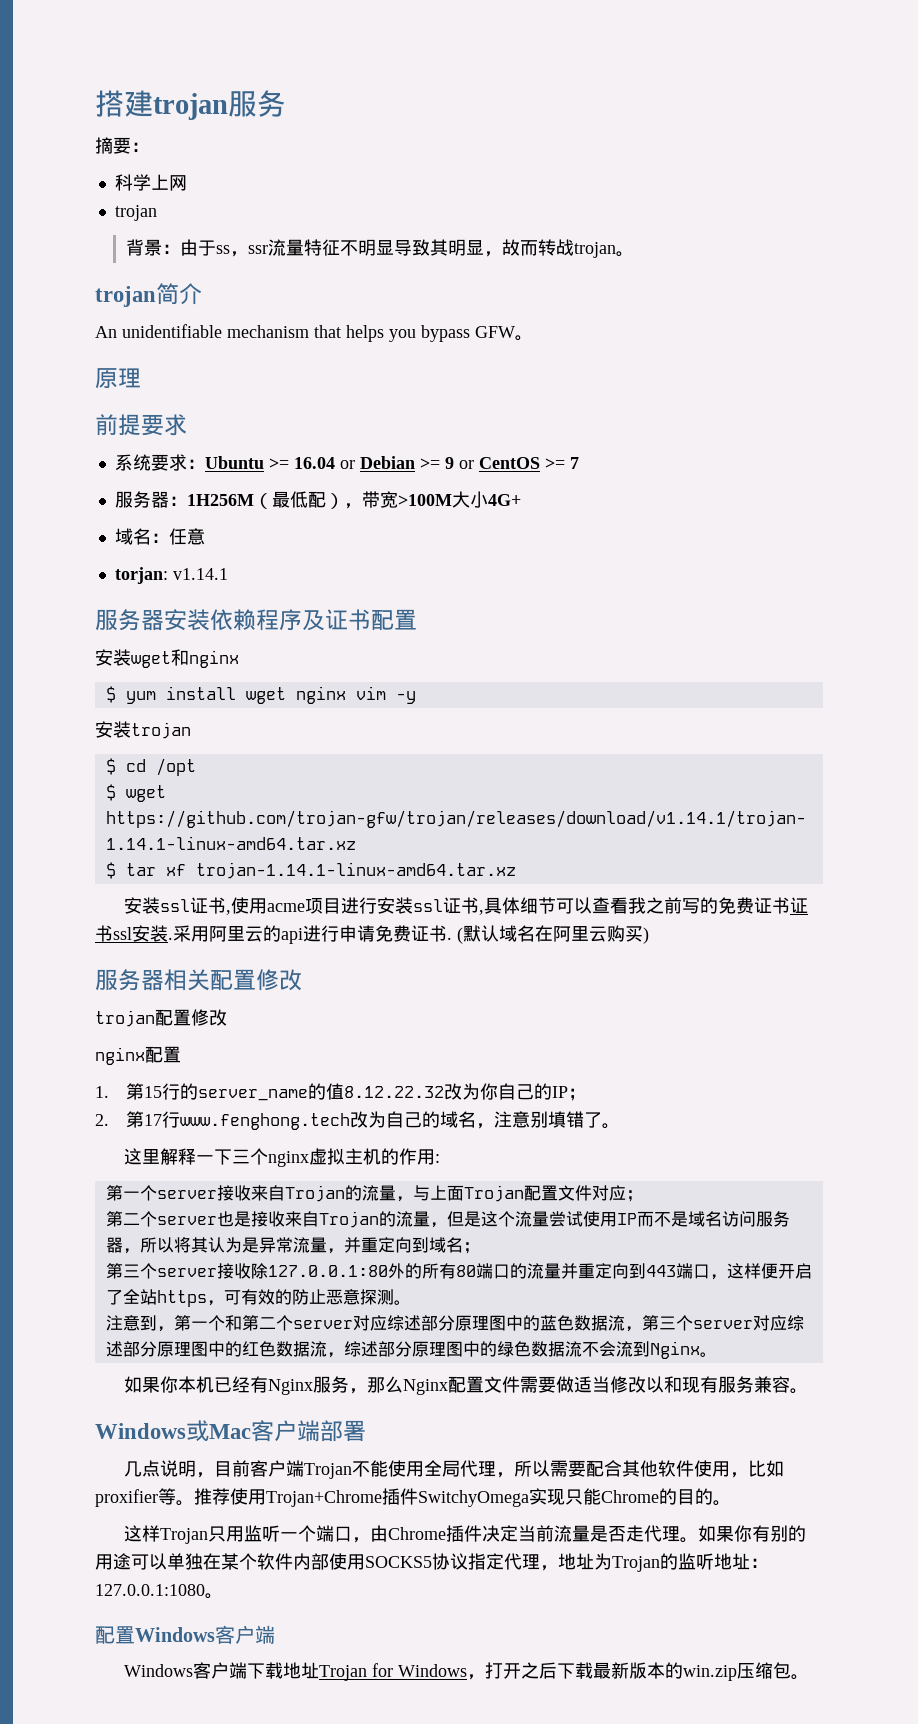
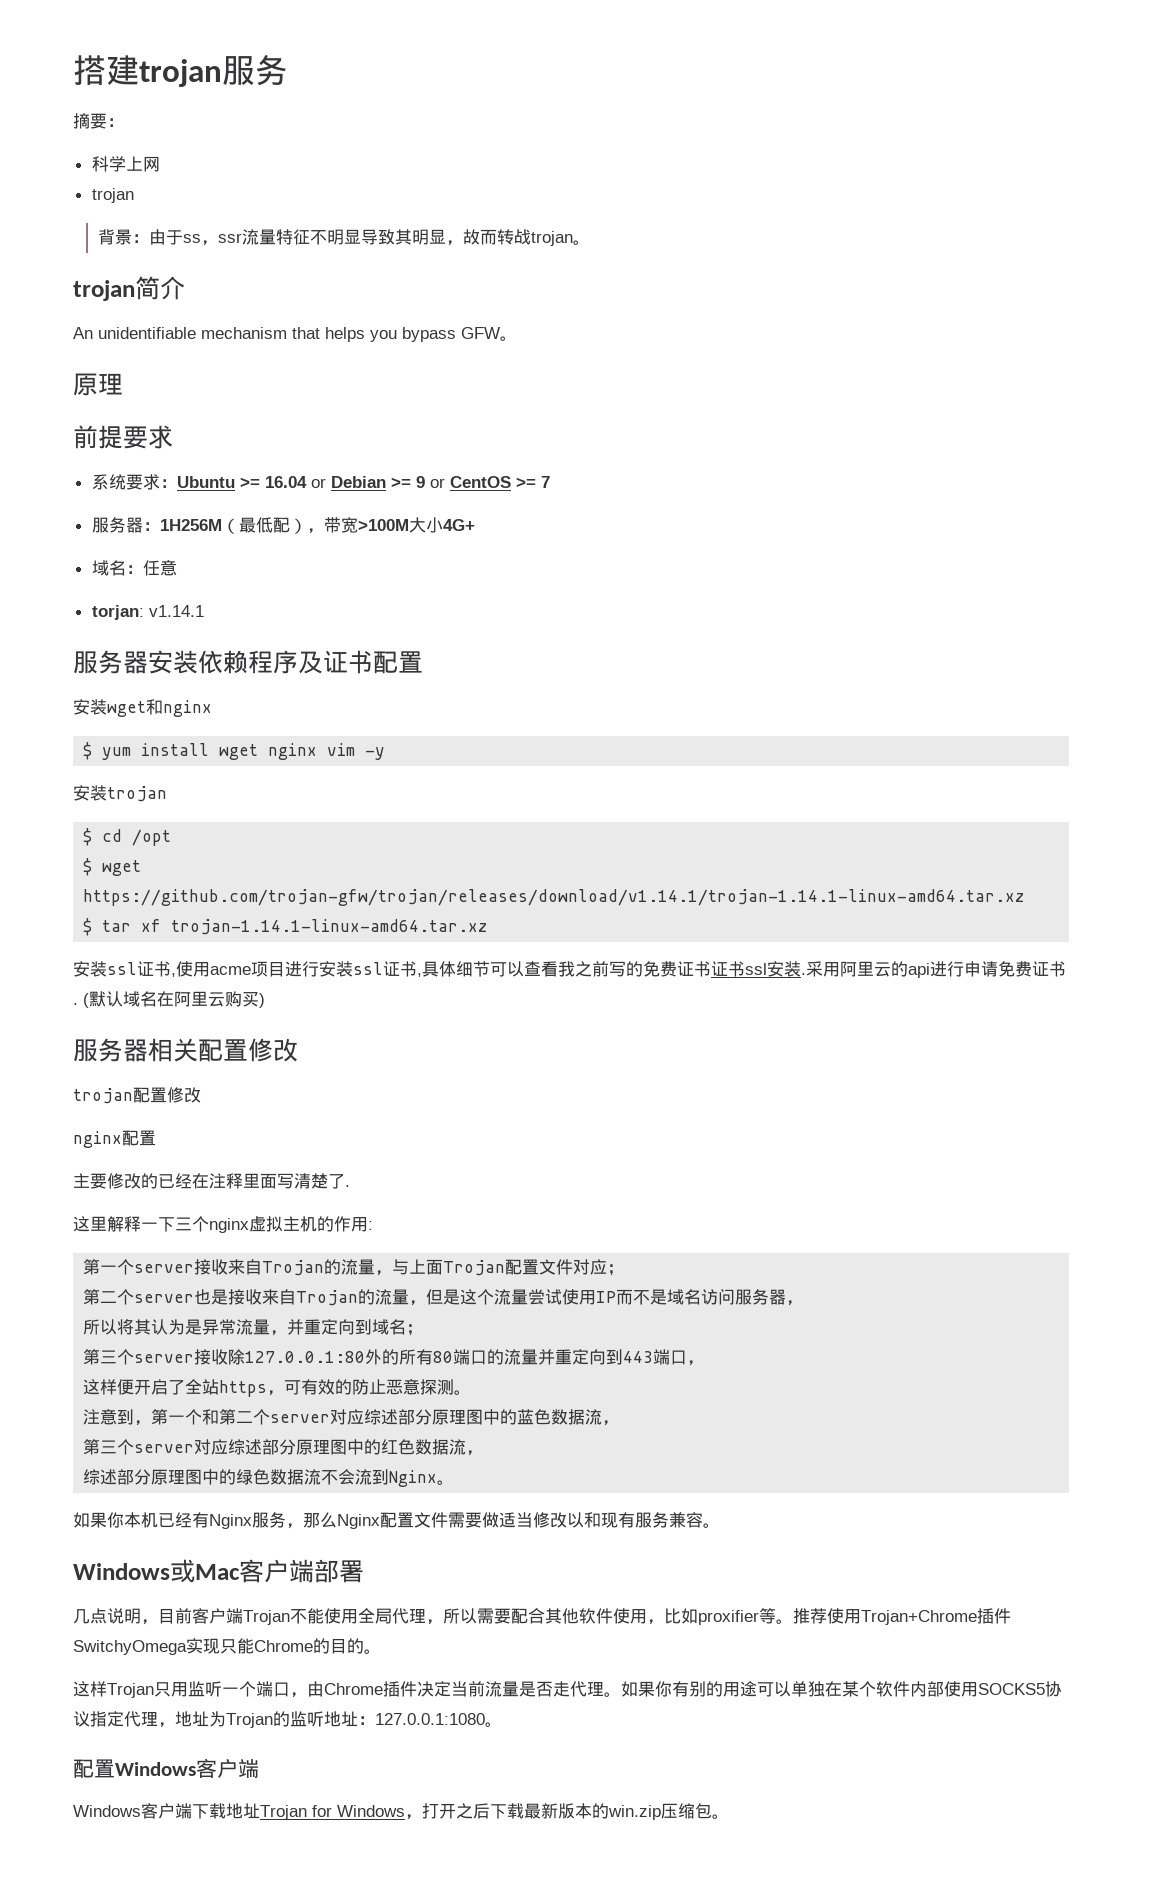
[95,1083,586,1101] [95,1111,620,1130] 1.第15行的server_name的值8.12.22.32改为你自己的IP； // 2.第17行www.fenghong.tech改为自己的域名，注意别填错了。 -> [73,1173,350,1189] 主要修改的已经在注释里面写清楚了.
(140, 1251) none -> (804, 1303) //
(727, 1277) none -> (705, 1363) //
(642, 1329) none -> (620, 1423) //
(344, 1355) none -> (484, 1453) //

